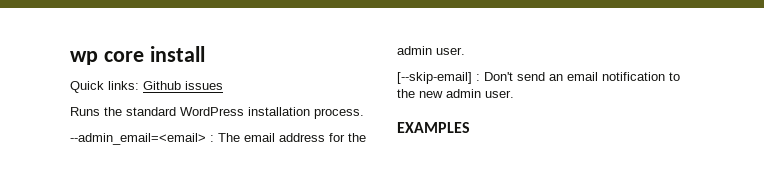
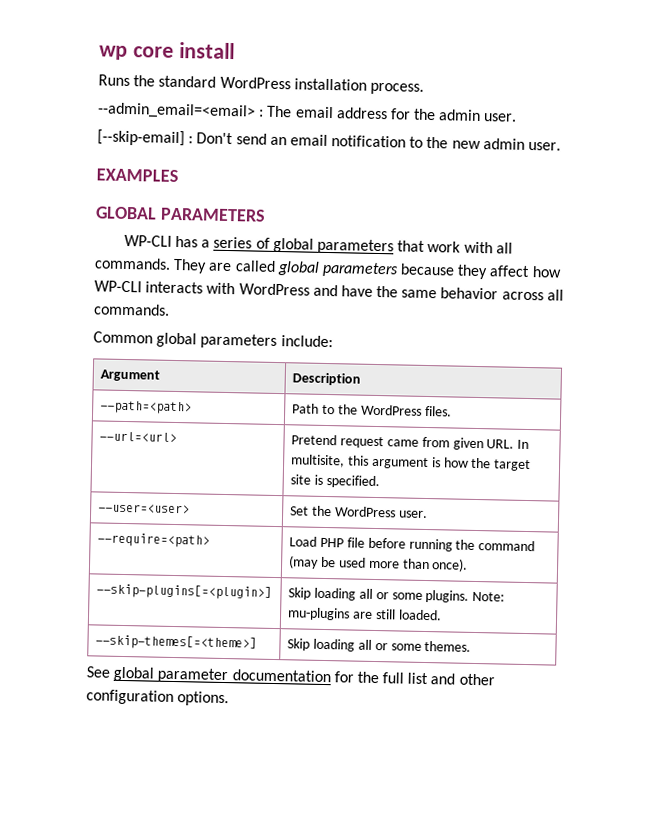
[70,81,223,93] // Quick links: Github issues -> (235, 50) none
(470, 127) none -> [95,206,266,222] [123,234,513,255] [94,257,562,280] [94,280,564,301] [94,303,170,316] [93,331,333,350] [100,369,161,382] [292,372,362,386] [100,400,193,415] [292,403,452,417] [99,431,178,443] [291,434,530,451] [291,454,532,472] [290,474,380,489] [98,503,191,514] [290,505,428,519] [97,532,211,548] [289,536,536,552] [289,555,469,572] [96,583,273,600] [288,587,506,603] [287,607,442,621] [95,634,258,651] [287,638,472,652] [86,666,495,686] [86,689,230,707] // GLOBAL PARAMETERS // WP-CLI has a series of global parameters that work with all commands. They are called global parameters because they affect how WP-CLI interacts with WordPress and have the same behavior across all commands. // Common global parameters include: // Argument | Description // --path=<path> | Path to the WordPress files. // --url=<url> | Pretend request came from given URL. In multisite, this argument is how the target site is specified. // --user=<user> | Set the WordPress user. // --require=<path> | Load PHP file before running the command (may be used more than once). // --skip-plugins[=<plugin>] | Skip loading all or some plugins. Note: mu-plugins are still loaded. // --skip-themes[=<theme>] | Skip loading all or some themes. // See global parameter documentation for the full list and other configuration options.

